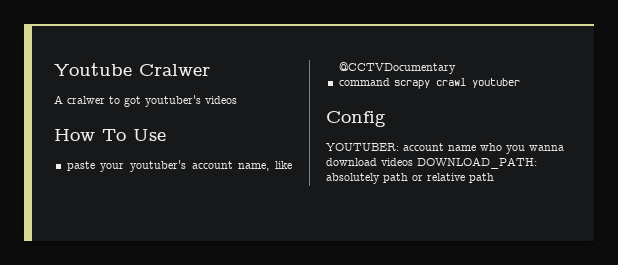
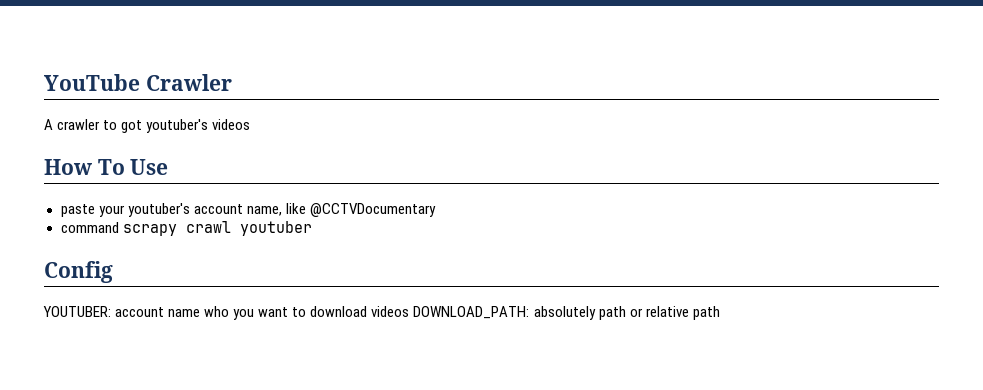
[54,63,210,76] Youtube Cralwer -> [44,74,232,91] YouTube Crawler
[67,96,105,104] cralwer -> [57,119,101,130] crawler
[529,145,564,151] wanna -> [258,307,307,317] want to

